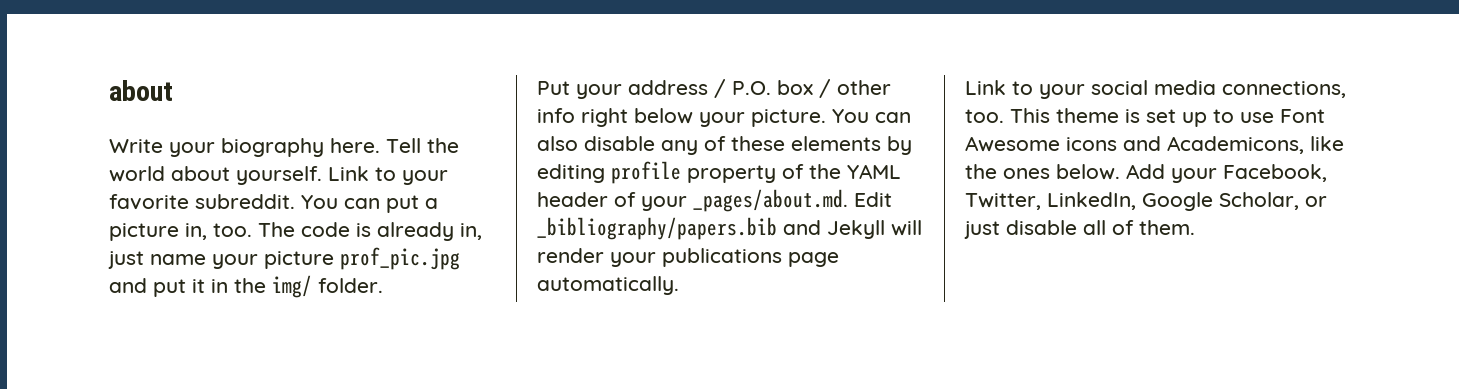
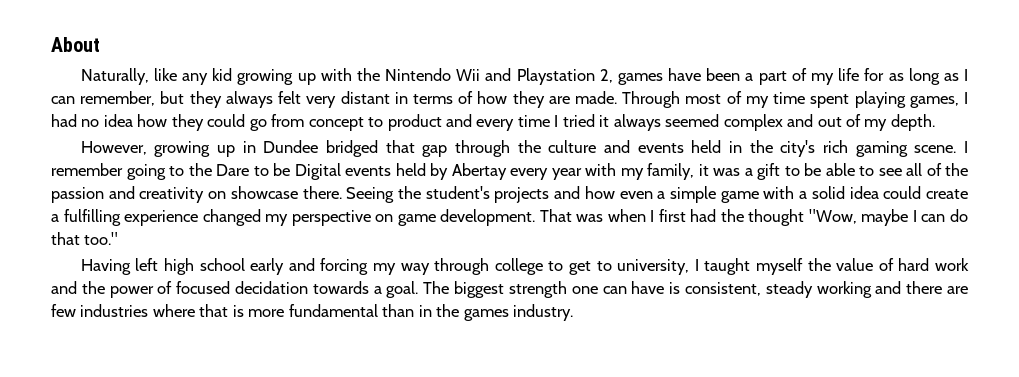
[109,80,173,101] [109,138,459,157] [109,166,448,185] [109,194,438,213] [109,222,482,241] [108,247,460,270] [109,275,383,298] [537,79,891,99] [537,108,911,127] [537,136,912,155] [537,161,901,184] [537,189,892,212] [537,217,922,240] [537,248,839,267] [537,276,679,295] [965,80,1346,99] [965,108,1325,127] [965,136,1344,154] [965,164,1327,183] [965,192,1327,211] [964,220,1195,239] about // Write your biography here. Tell the world about yourself. Link to your favorite subreddit. You can put a picture in, too. The code is already in, just name your picture prof_pic.jpg and put it in the img/ folder. // Put your address / P.O. box / other info right below your picture. You can also disable any of these elements by editing profile property of the YAML header of your _pages/about.md. Edit _bibliography/papers.bib and Jekyll will render your publications page automatically. // Link to your social media connections, too. This theme is set up to use Font Awesome icons and Academicons, like the ones below. Add your Facebook, Twitter, LinkedIn, Google Scholar, or just disable all of them. -> [51,37,100,52] [80,68,968,85] [51,91,969,108] [51,114,935,131] [80,140,969,157] [51,163,968,180] [51,186,968,203] [51,209,968,226] [51,232,119,245] [80,258,970,275] [51,281,969,298] [51,304,574,321] About // Naturally, like any kid growing up with the Nintendo Wii and Playstation 2, games have been a part of my life for as long as I can remember, but they always felt very distant in terms of how they are made. Through most of my time spent playing games, I had no idea how they could go from concept to product and every time I tried it always seemed complex and out of my depth. // However, growing up in Dundee bridged that gap through the culture and events held in the city's rich gaming scene. I remember going to the Dare to be Digital events held by Abertay every year with my family, it was a gift to be able to see all of the passion and creativity on showcase there. Seeing the student's projects and how even a simple game with a solid idea could create a fulfilling experience changed my perspective on game development. That was when I first had the thought "Wow, maybe I can do that too." // Having left high school early and forcing my way through college to get to university, I taught myself the value of hard work and the power of focused decidation towards a goal. The biggest strength one can have is consistent, steady working and there are few industries where that is more fundamental than in the games industry.

